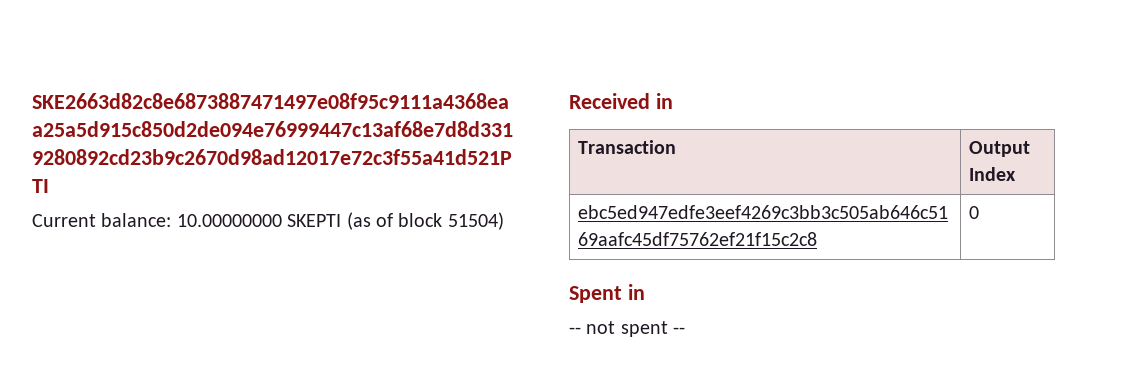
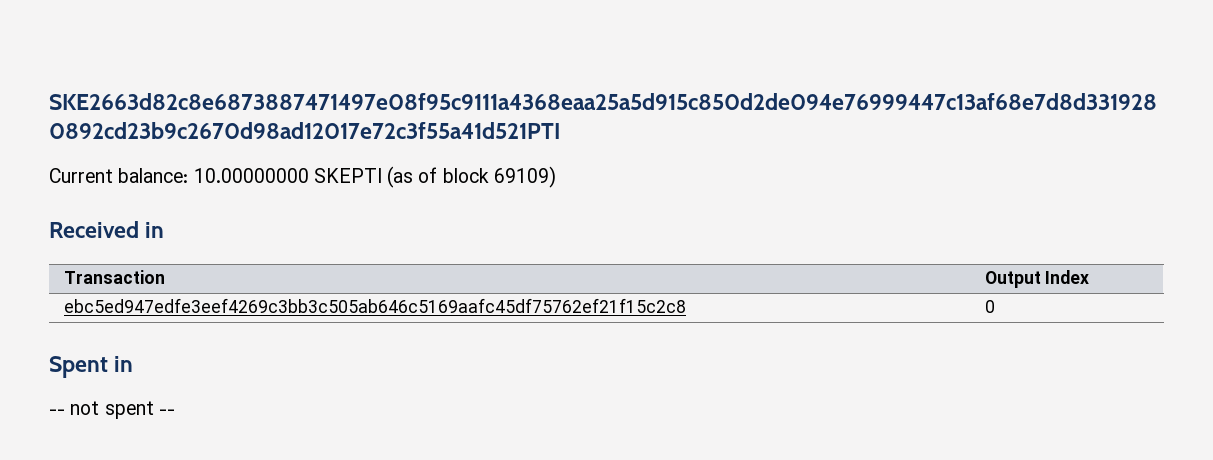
[447,212,504,230] 51504) -> [493,166,556,188] 69109)

